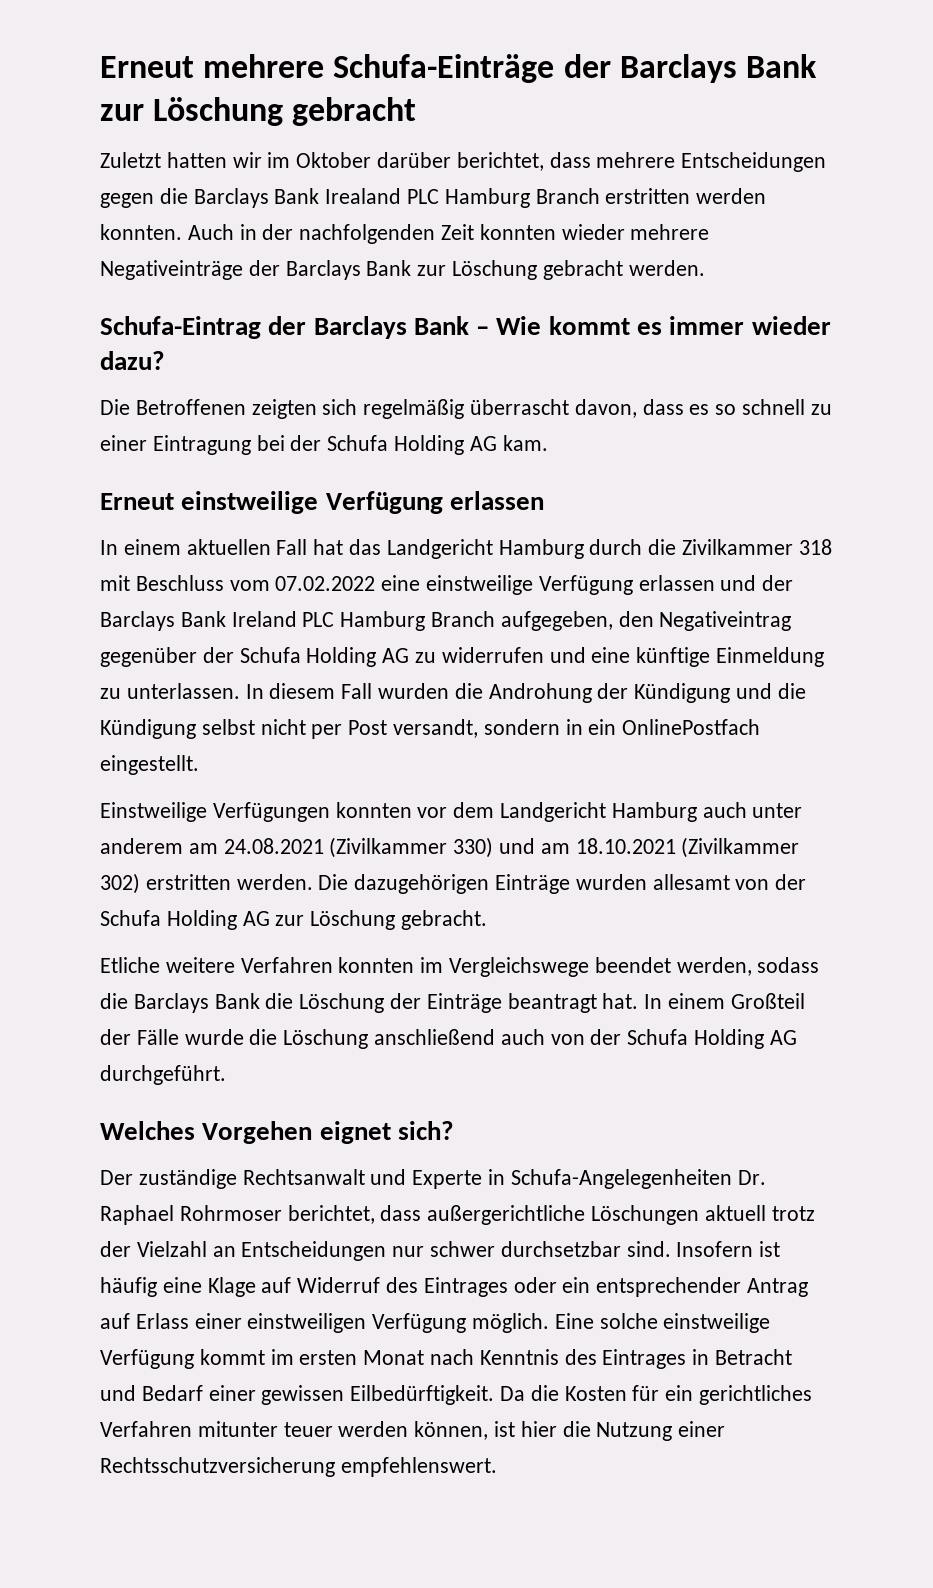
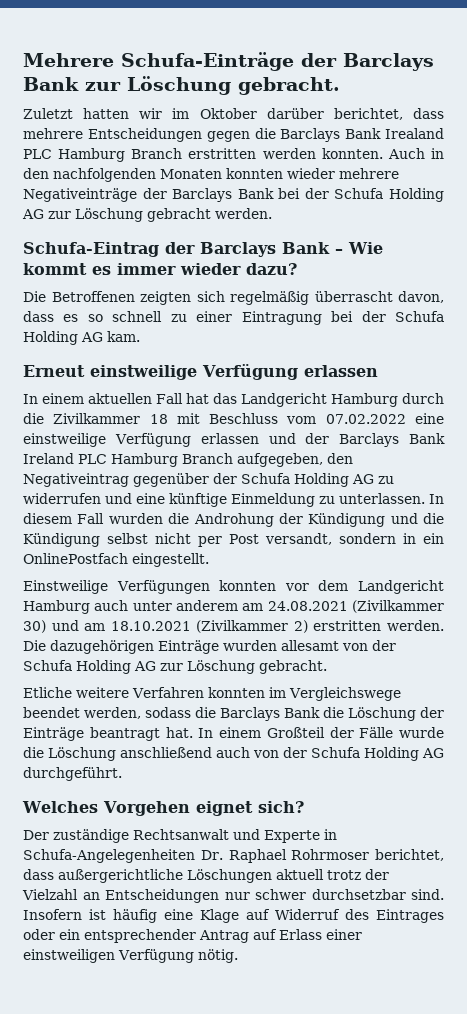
[100,54,325,78] Erneut mehrere -> [23,53,114,67] Mehrere
[292,97,417,126] gebracht -> [238,77,340,95] gebracht.
[262,224,475,244] der nachfolgenden Zeit -> [23,168,222,182] den nachfolgenden Monaten
(412, 268) none -> [278,188,444,202] [22,209,44,219] bei der Schufa Holding AG
[798,539,832,555] 318 -> [149,414,168,424] 18
[453,837,494,858] 330) -> [23,620,46,633] 30)
[100,873,140,894] 302) -> [293,620,308,633] 2)
[472,1313,771,1333] [100,1349,793,1369] [100,1385,813,1405] [100,1421,726,1441] [100,1457,497,1477] möglich. Eine solche einstweilige Verfügung kommt im ersten Monat nach Kenntnis des Eintrages in Betracht und Bedarf einer gewissen Eilbedürftigkeit. Da die Kosten für ein gerichtliches Verfahren mitunter teuer werden können, ist hier die Nutzung einer Rechtsschutzversicherung empfehlenswert. -> [197,949,238,963] nötig.

